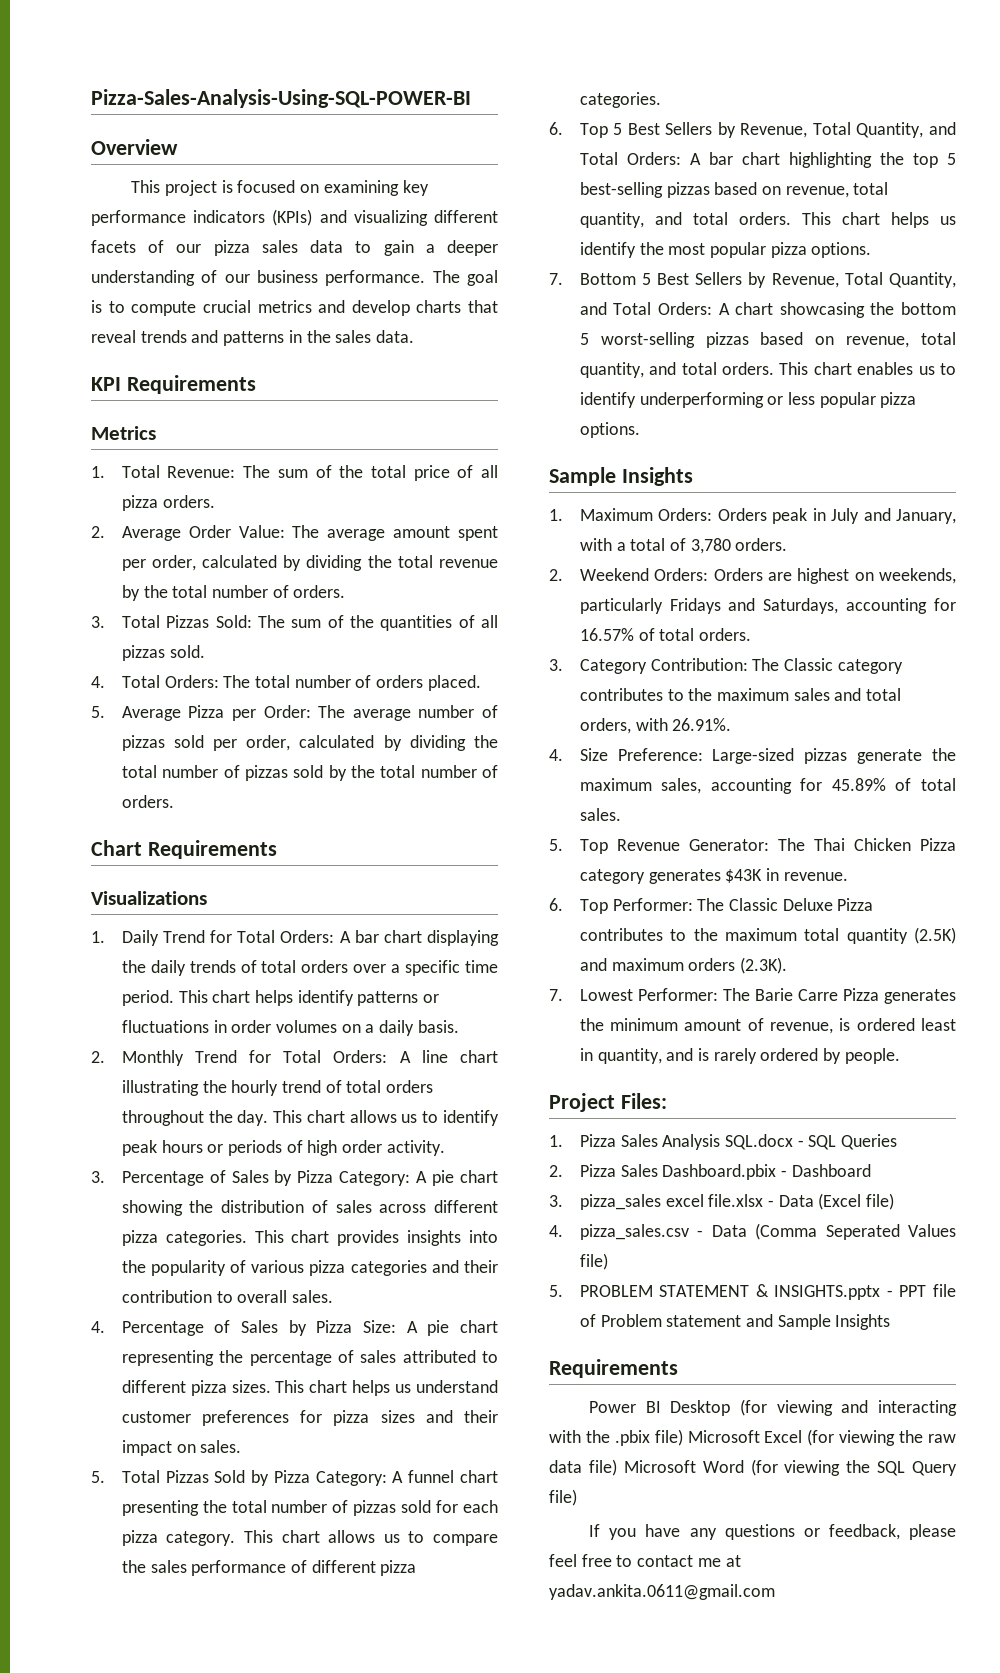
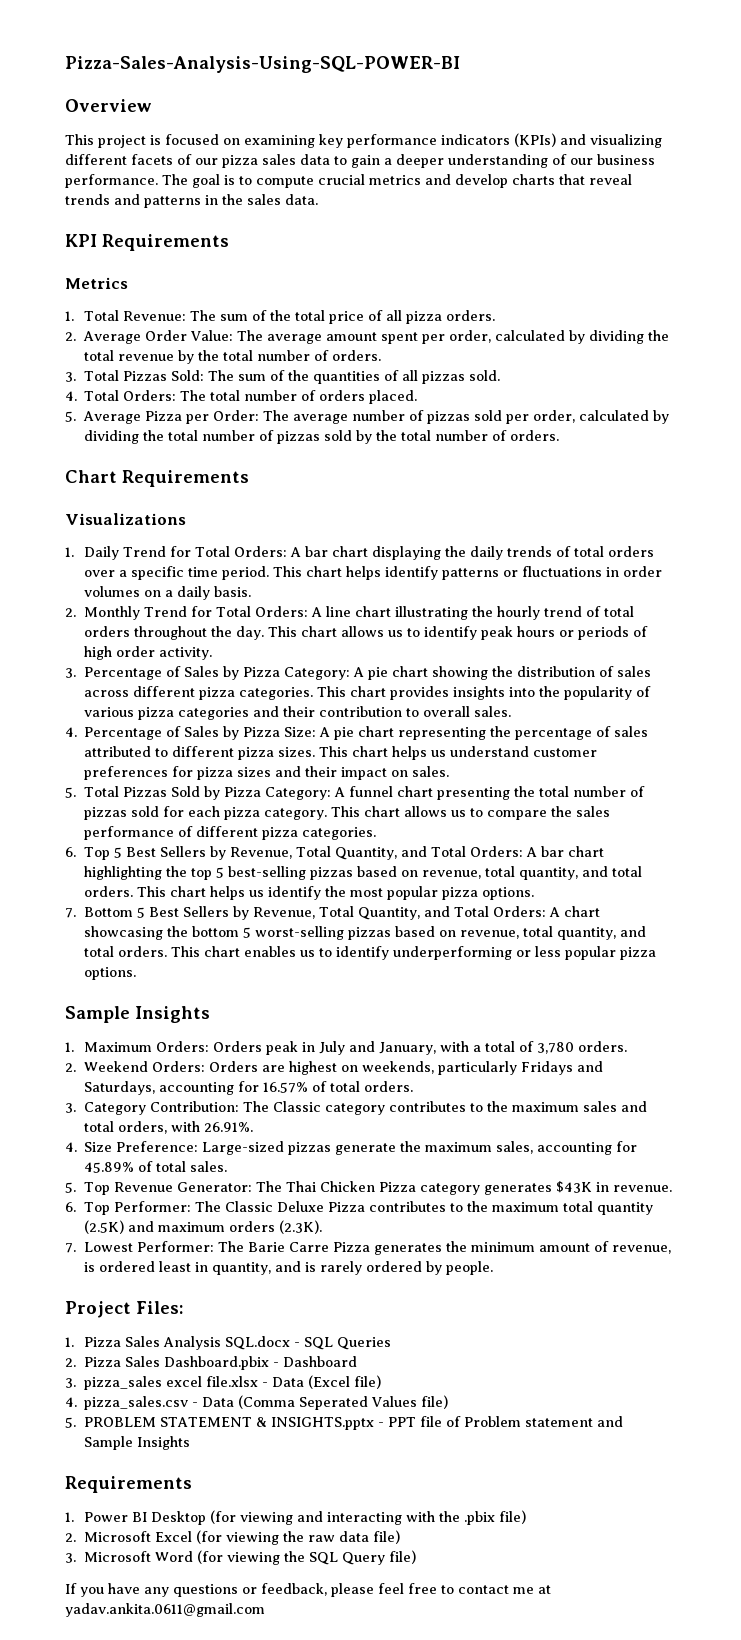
(678, 1368) none -> [65,1512,74,1522] 1.
(683, 1437) none -> [65,1533,76,1542] // 2.
(617, 1467) none -> [65,1553,76,1563] // 3.

